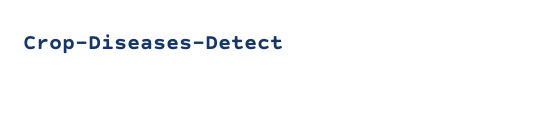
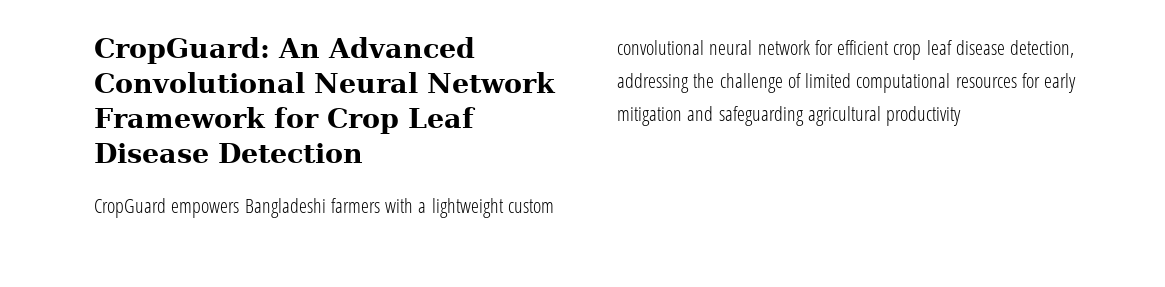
[23,34,283,54] Crop-Diseases-Detect -> [94,37,475,64] [94,72,556,93] [94,107,476,134] [94,143,363,163] [94,198,554,218] [617,40,1075,60] [617,73,1077,93] [617,106,962,126] CropGuard: An Advanced Convolutional Neural Network Framework for Crop Leaf Disease Detection // CropGuard empowers Bangladeshi farmers with a lightweight custom convolutional neural network for efficient crop leaf disease detection, addressing the challenge of limited computational resources for early mitigation and safeguarding agricultural productivity

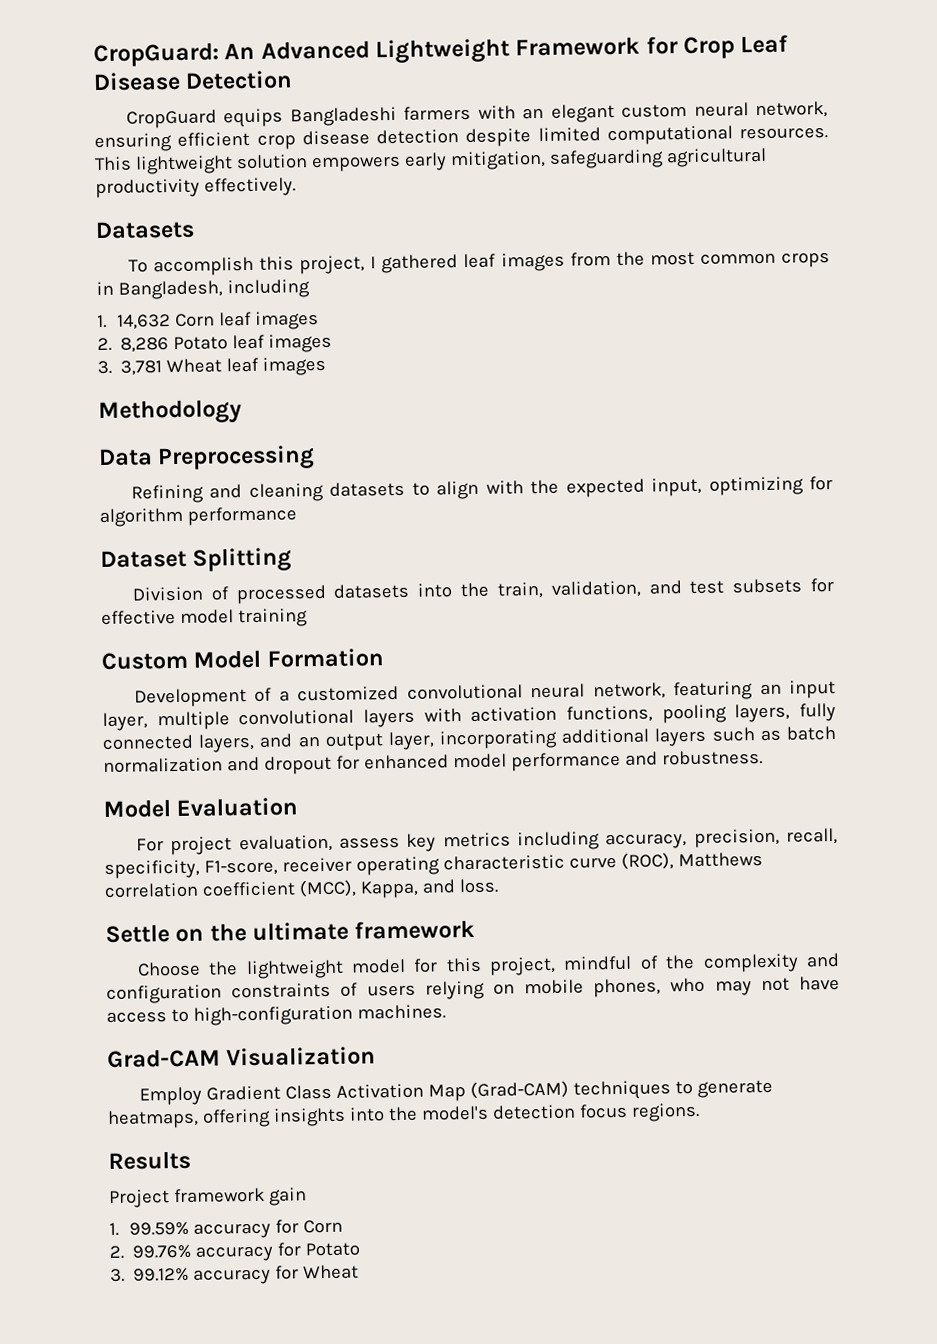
[94,72,556,93] Convolutional Neural Network -> [375,38,511,64] Lightweight
[171,202,240,218] empowers -> [223,108,284,128] equips
[418,198,554,218] [617,40,1075,60] [617,73,1077,93] [617,106,962,126] a lightweight custom convolutional neural network for efficient crop leaf disease detection, addressing the challenge of limited computational resources for early mitigation and safeguarding agricultural productivity -> [522,101,828,123] [94,125,828,153] [94,147,767,175] [95,177,296,199] [95,220,195,240] [127,251,830,277] [96,279,310,300] [97,311,320,330] [97,333,333,353] [97,356,327,376] [98,399,242,425] [98,445,316,471] [130,476,833,504] [99,506,297,528] [100,547,293,572] [131,578,834,605] [101,608,308,628] [101,648,384,670] [133,680,836,708] [102,703,836,731] [102,725,837,753] [103,750,763,775] [103,797,299,818] [135,827,838,856] [104,852,763,879] [104,878,499,899] [105,919,476,943] [136,952,840,980] [106,975,841,1004] [106,1004,446,1026] [107,1046,377,1068] [138,1079,773,1106] [107,1102,700,1129] [108,1150,191,1170] [109,1187,307,1208] [109,1219,344,1239] [109,1242,361,1262] [110,1264,360,1285] an elegant custom neural network, ensuring efficient crop disease detection despite limited computational resources. This lightweight solution empowers early mitigation, safeguarding agricultural productivity effectively. // Datasets // To accomplish this project, I gathered leaf images from the most common crops in Bangladesh, including // 1. 14,632 Corn leaf images // 2. 8,286 Potato leaf images // 3. 3,781 Wheat leaf images // Methodology // Data Preprocessing // Refining and cleaning datasets to align with the expected input, optimizing for algorithm performance // Dataset Splitting // Division of processed datasets into the train, validation, and test subsets for effective model training // Custom Model Formation // Development of a customized convolutional neural network, featuring an input layer, multiple convolutional layers with activation functions, pooling layers, fully connected layers, and an output layer, incorporating additional layers such as batch normalization and dropout for enhanced model performance and robustness. // Model Evaluation // For project evaluation, assess key metrics including accuracy, precision, recall, specificity, F1-score, receiver operating characteristic curve (ROC), Matthews correlation coefficient (MCC), Kappa, and loss. // Settle on the ultimate framework // Choose the lightweight model for this project, mindful of the complexity and configuration constraints of users relying on mobile phones, who may not have access to high-configuration machines. // Grad-CAM Visualization // Employ Gradient Class Activation Map (Grad-CAM) techniques to generate heatmaps, offering insights into the model's detection focus regions. // Results // Project framework gain // 1. 99.59% accuracy for Corn // 2. 99.76% accuracy for Potato // 3. 99.12% accuracy for Wheat

